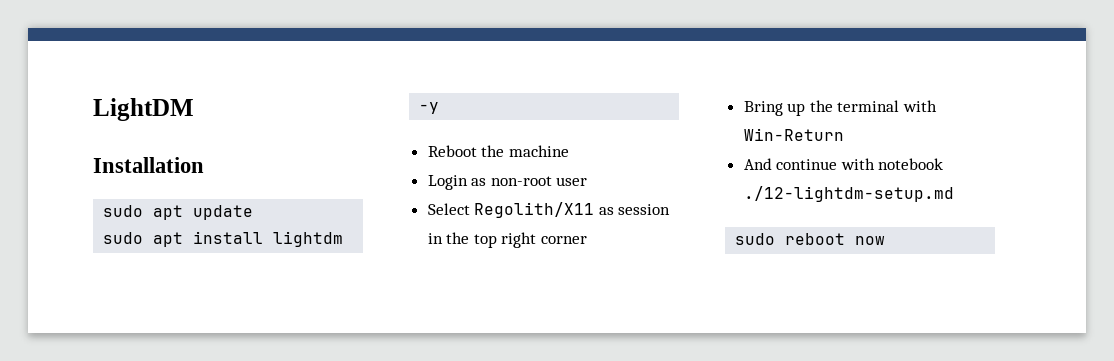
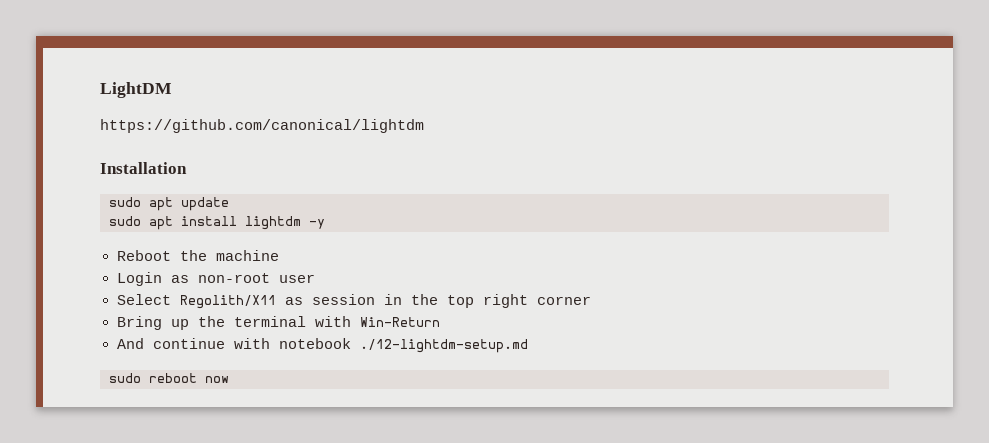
(194, 109) none -> [100,119,424,133] // https://github.com/canonical/lightdm

